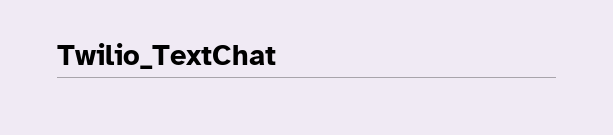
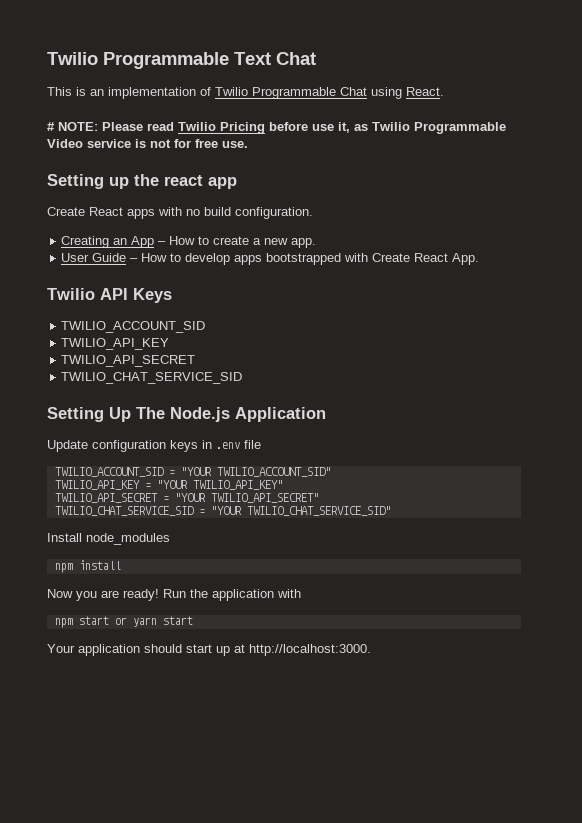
[57,43,276,69] Twilio_TextChat -> [47,52,316,69] [47,87,444,99] [47,122,506,134] [47,139,248,148] [47,174,237,189] [47,207,313,219] [61,236,317,248] [61,253,480,265] [47,288,172,303] [61,321,206,333] [61,338,170,350] [61,355,196,367] [61,372,243,384] [47,407,326,422] [47,440,261,452] [54,467,331,477] [54,480,283,490] [54,493,319,503] [54,506,391,516] [47,533,170,545] [54,560,121,573] [47,589,301,601] [54,616,193,628] [47,644,371,656] Twilio Programmable Text Chat // This is an implementation of Twilio Programmable Chat using React. // # NOTE: Please read Twilio Pricing before use it, as Twilio Programmable Video service is not for free use. // Setting up the react app // Create React apps with no build configuration. // Creating an App – How to create a new app. // User Guide – How to develop apps bootstrapped with Create React App. // Twilio API Keys // TWILIO_ACCOUNT_SID // TWILIO_API_KEY // TWILIO_API_SECRET // TWILIO_CHAT_SERVICE_SID // Setting Up The Node.js Application // Update configuration keys in .env file // TWILIO_ACCOUNT_SID = "YOUR TWILIO_ACCOUNT_SID" // TWILIO_API_KEY = "YOUR TWILIO_API_KEY" // TWILIO_API_SECRET = "YOUR TWILIO_API_SECRET" // TWILIO_CHAT_SERVICE_SID = "YOUR TWILIO_CHAT_SERVICE_SID" // Install node_modules // npm install // Now you are ready! Run the application with // npm start or yarn start // Your application should start up at http://localhost:3000.

